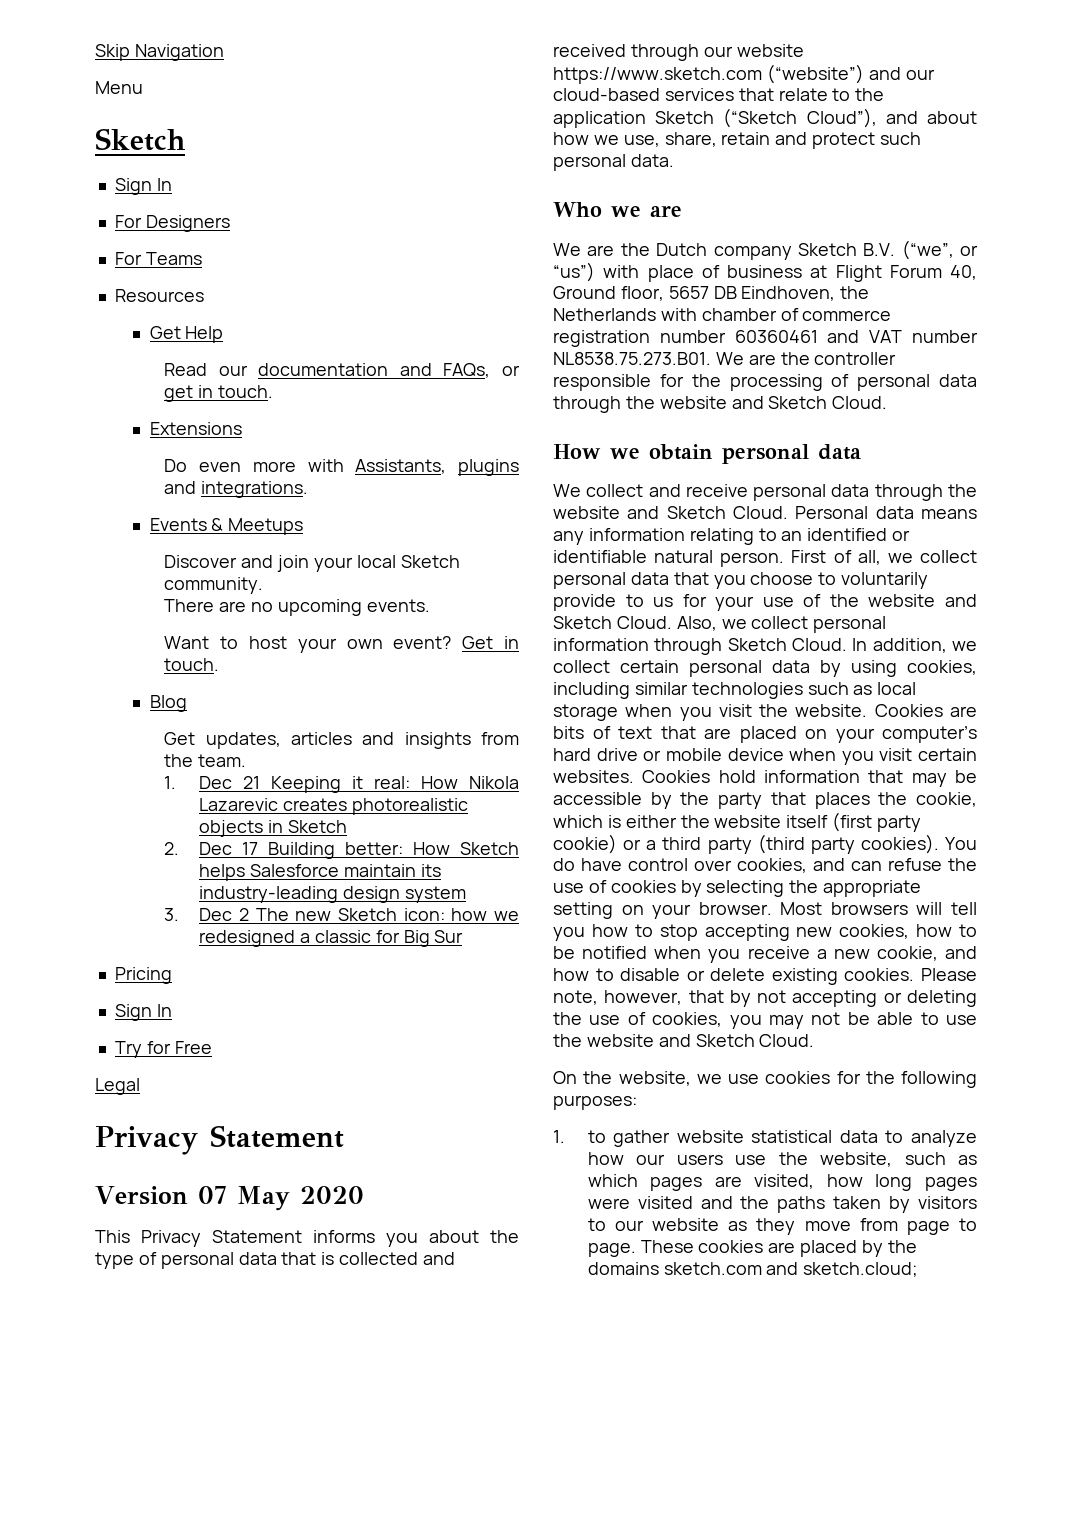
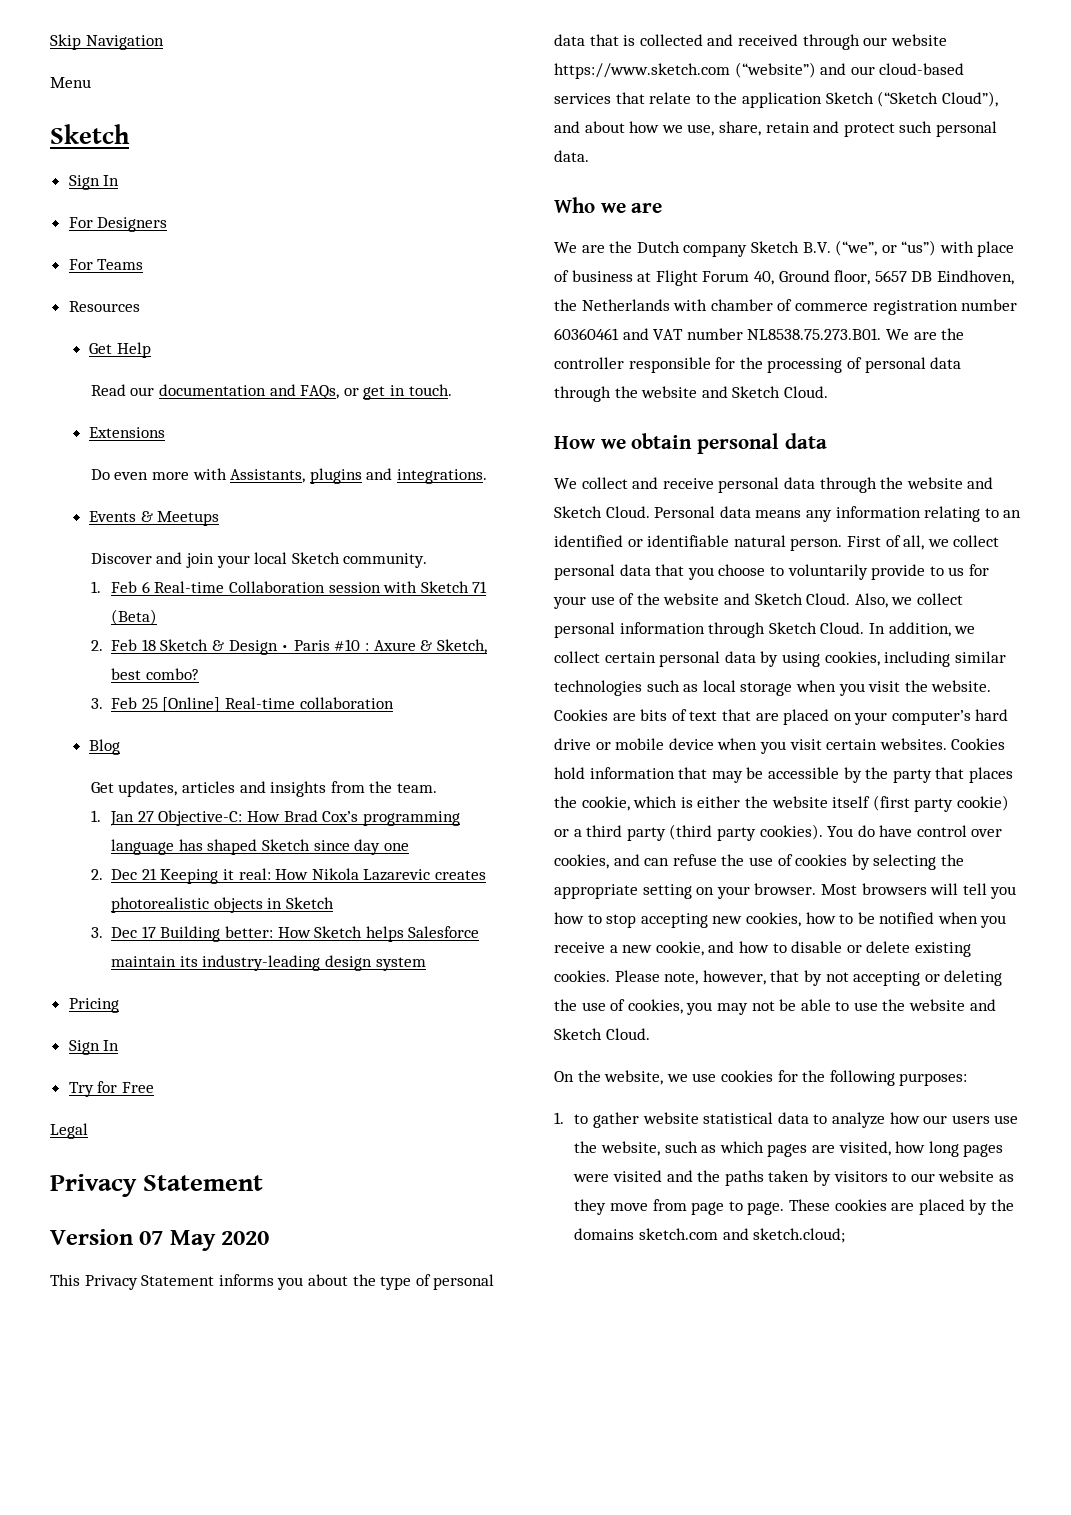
[164,599,430,616] [164,636,519,653] [164,658,220,671] There are no upcoming events. // Want to host your own event? Get in touch. -> [90,581,488,593] [111,609,158,625] [90,639,487,655] [111,668,199,680] [90,697,394,712] 1. Feb 6 Real-time Collaboration session with Sketch 71 (Beta) // 2. Feb 18 Sketch & Design • Paris #10 : Axure & Sketch, best combo? // 3. Feb 25 [Online] Real-time collaboration
(177, 782) none -> [110,810,460,826] [111,839,409,855] [90,869,103,880] Jan 27 Objective-C: How Brad Cox’s programming language has shaped Sketch since day one // 2.
[164,842,180,855] 2. -> [90,927,103,938] 3.
[164,908,519,921] [199,930,464,947] // 3. Dec 2 The new Sketch icon: how we redesigned a classic for Big Sur -> (426, 964) none

